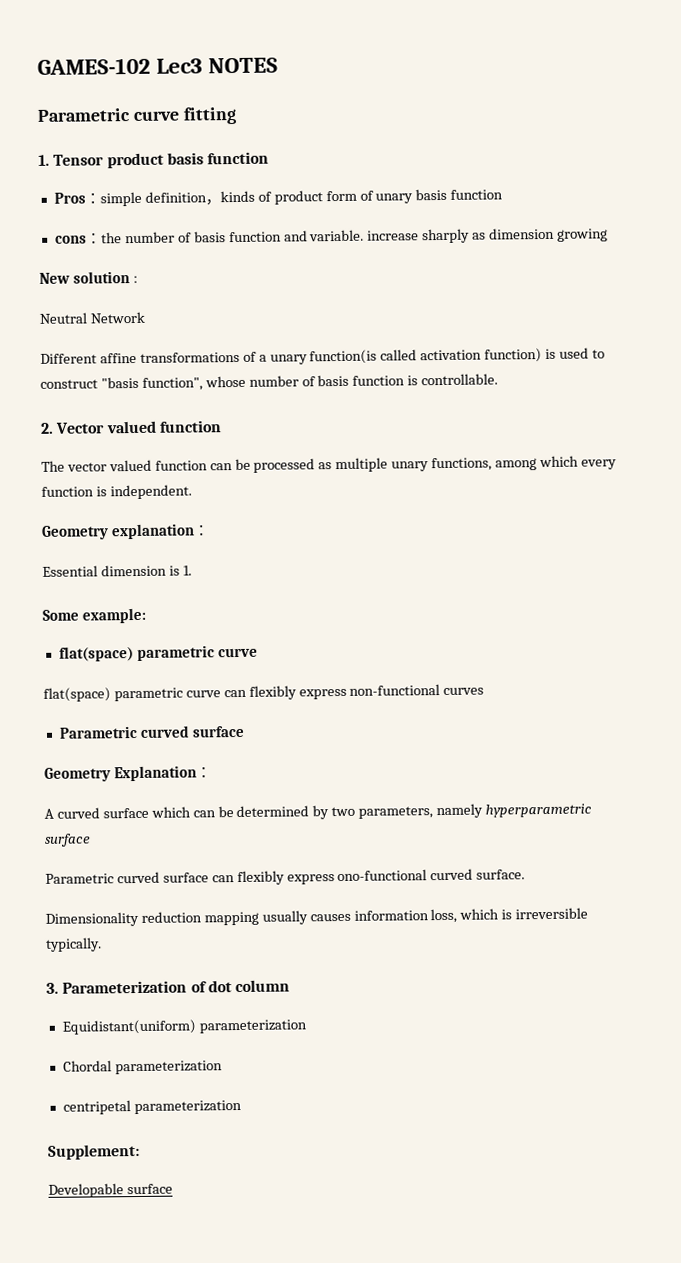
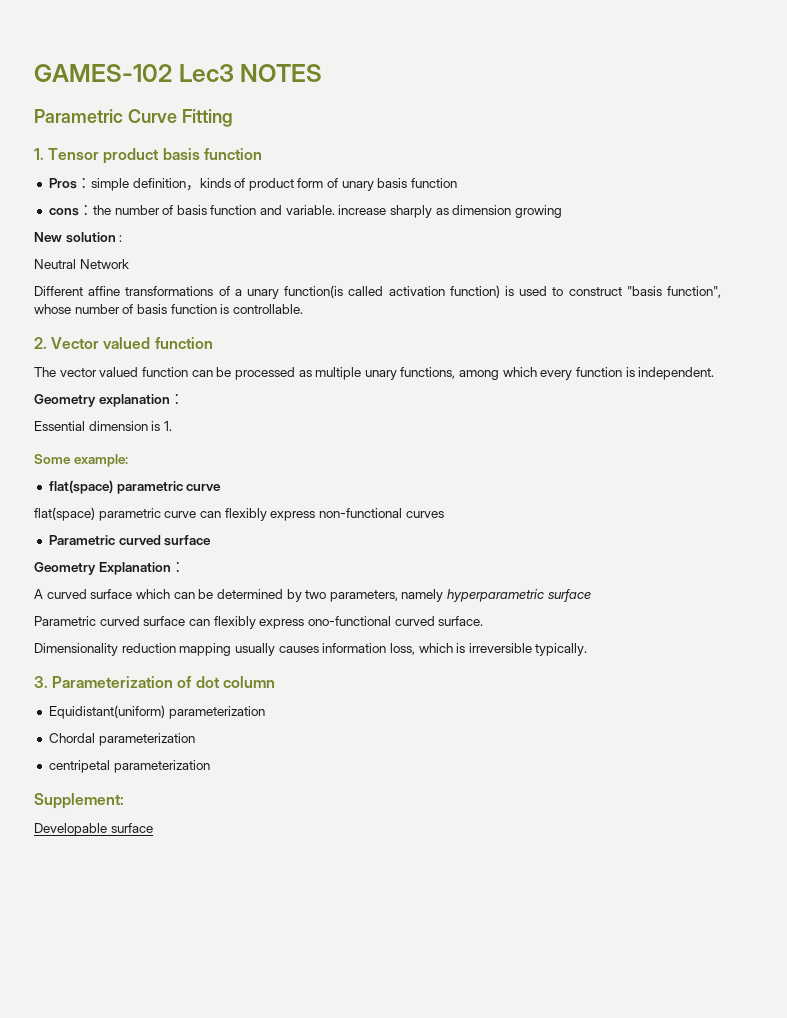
[132,106,237,125] curve fitting -> [127,109,233,127] Curve Fitting

